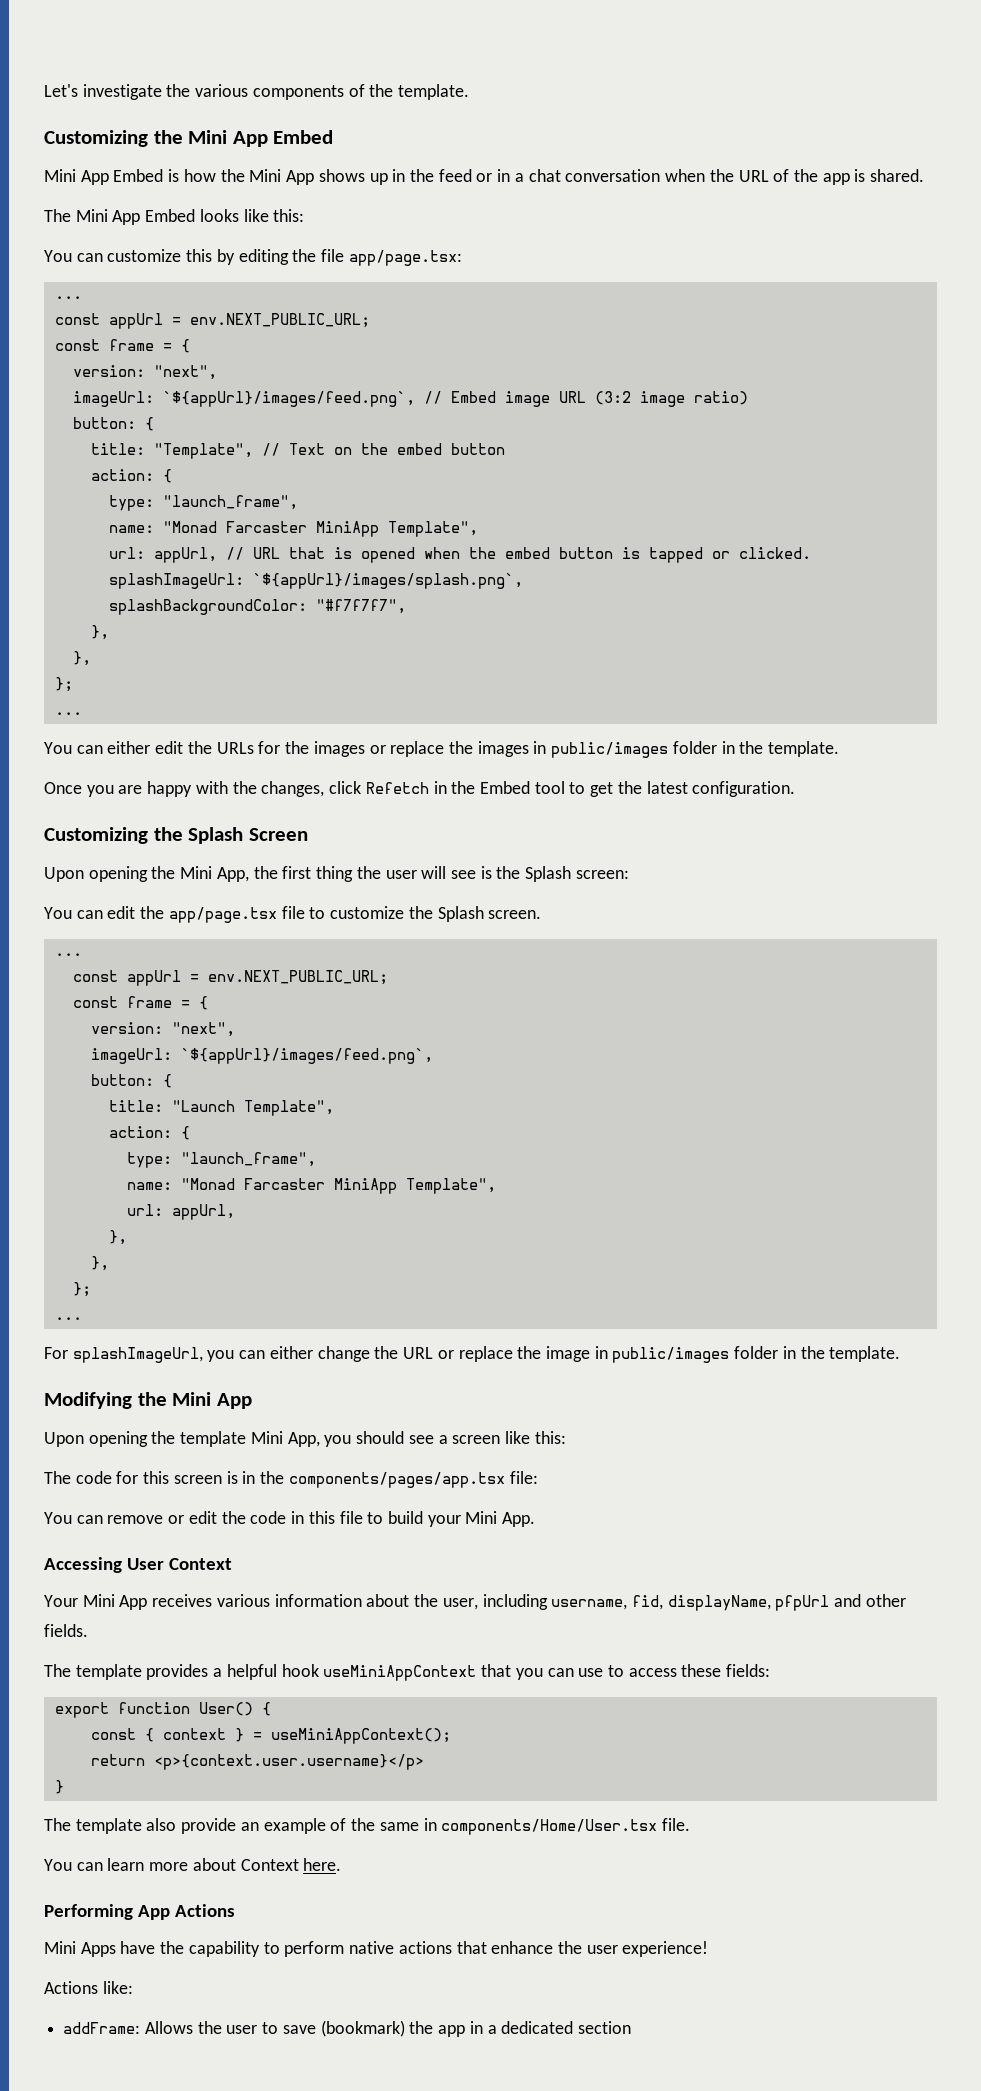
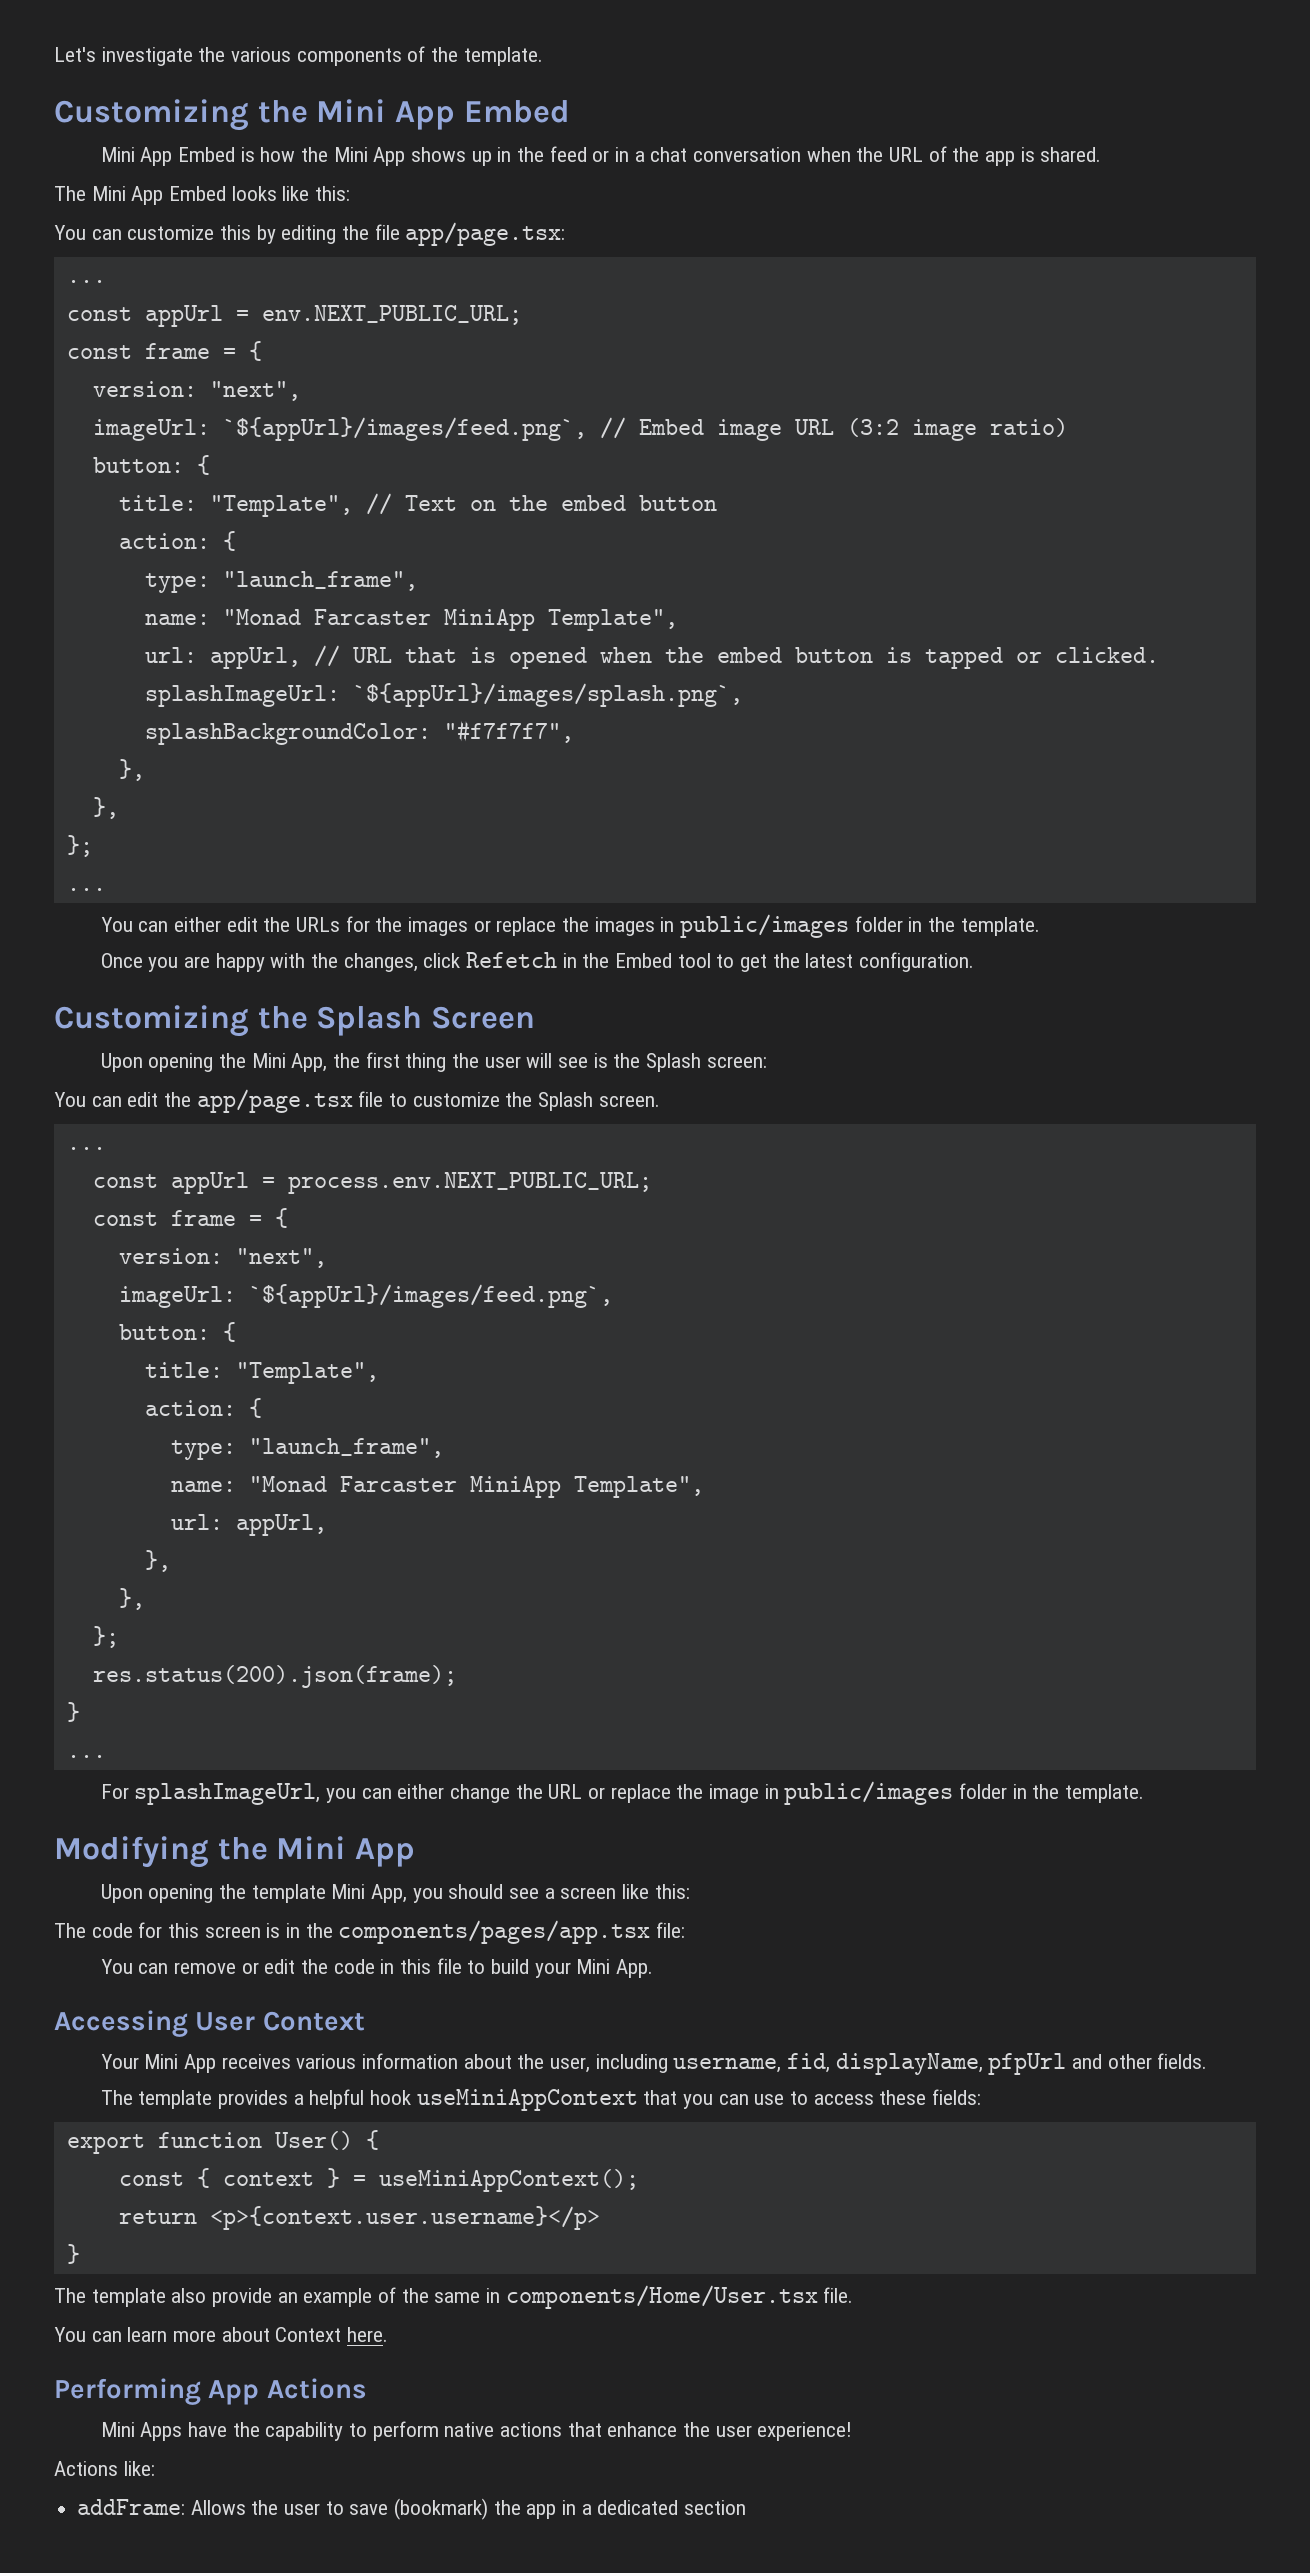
[207,970,388,985] env.NEXT_PUBLIC_URL; -> [287,1172,652,1194] process.env.NEXT_PUBLIC_URL;
[171,1100,334,1116] "Launch Template", -> [235,1362,379,1384] "Template",
(91, 1289) none -> [92,1665,457,1688] [66,1702,80,1722] // res.status(200).json(frame); // }

